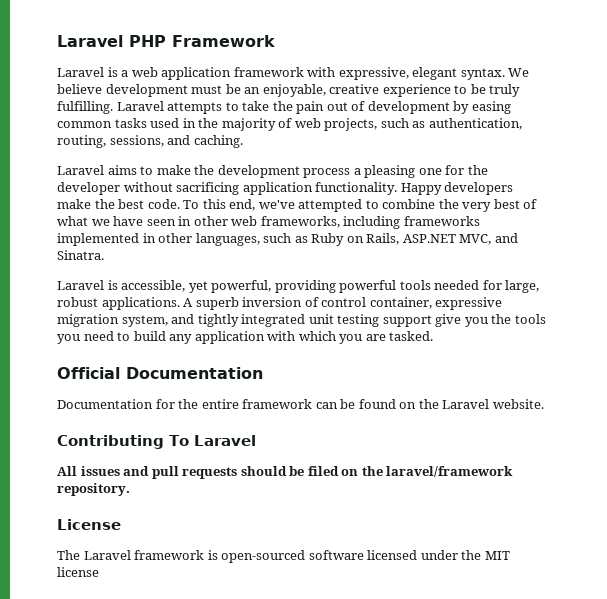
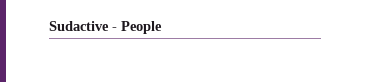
[57,35,275,47] [57,67,530,80] [57,84,521,97] [57,101,511,114] [57,118,522,131] [57,135,243,148] [57,165,488,178] [57,182,514,195] [57,199,538,212] [57,216,480,229] [57,233,518,246] [57,250,104,260] [57,280,540,293] [57,297,503,310] [57,314,546,327] [57,331,434,344] [57,367,263,379] [57,399,544,409] [57,435,256,449] [57,466,514,479] [57,483,130,496] [57,519,121,530] [57,550,510,563] [57,567,99,577] Laravel PHP Framework // Laravel is a web application framework with expressive, elegant syntax. We believe development must be an enjoyable, creative experience to be truly fulfilling. Laravel attempts to take the pain out of development by easing common tasks used in the majority of web projects, such as authentication, routing, sessions, and caching. // Laravel aims to make the development process a pleasing one for the developer without sacrificing application functionality. Happy developers make the best code. To this end, we've attempted to combine the very best of what we have seen in other web frameworks, including frameworks implemented in other languages, such as Ruby on Rails, ASP.NET MVC, and Sinatra. // Laravel is accessible, yet powerful, providing powerful tools needed for large, robust applications. A superb inversion of control container, expressive migration system, and tightly integrated unit testing support give you the tools you need to build any application with which you are tasked. // Official Documentation // Documentation for the entire framework can be found on the Laravel website. // Contributing To Laravel // All issues and pull requests should be filed on the laravel/framework repository. // License // The Laravel framework is open-sourced software licensed under the MIT license -> [49,21,162,34] Sudactive - People

